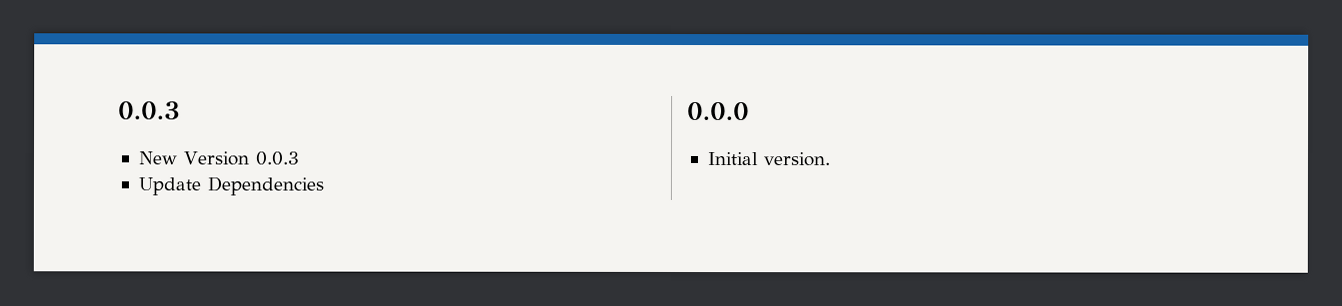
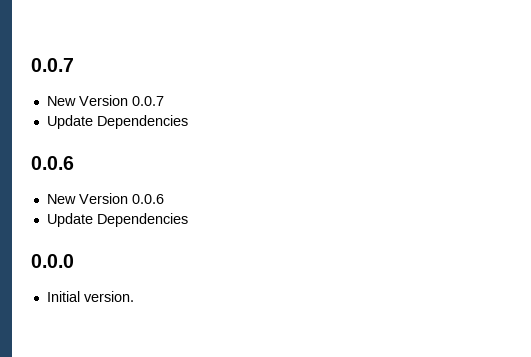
[118,101,181,120] [137,151,300,166] 0.0.3 // New Version 0.0.3 -> [31,58,74,72] [46,95,164,106] [46,115,188,129] [31,156,74,170] [46,193,164,204] 0.0.7 // New Version 0.0.7 // Update Dependencies // 0.0.6 // New Version 0.0.6

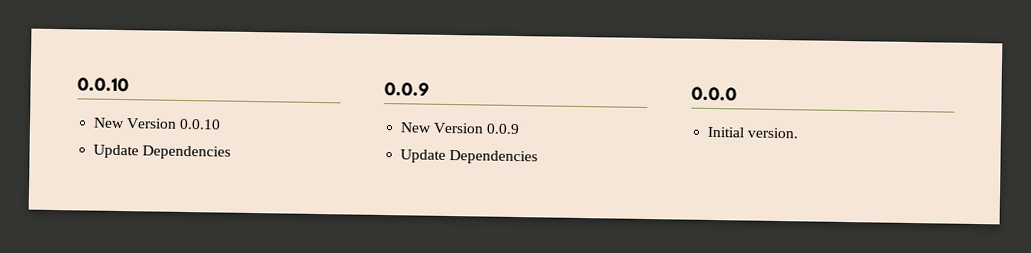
[31,58,74,72] [46,95,164,106] [46,115,188,129] [31,156,74,170] [46,193,164,204] 0.0.7 // New Version 0.0.7 // Update Dependencies // 0.0.6 // New Version 0.0.6 -> [77,77,129,93] [93,117,222,130] [93,144,232,160] [384,82,430,97] [400,122,521,135] 0.0.10 // New Version 0.0.10 // Update Dependencies // 0.0.9 // New Version 0.0.9

